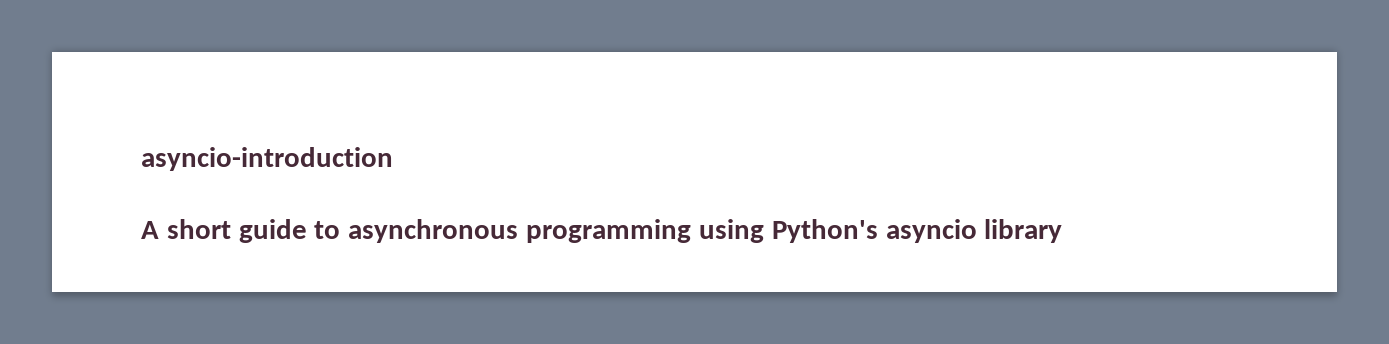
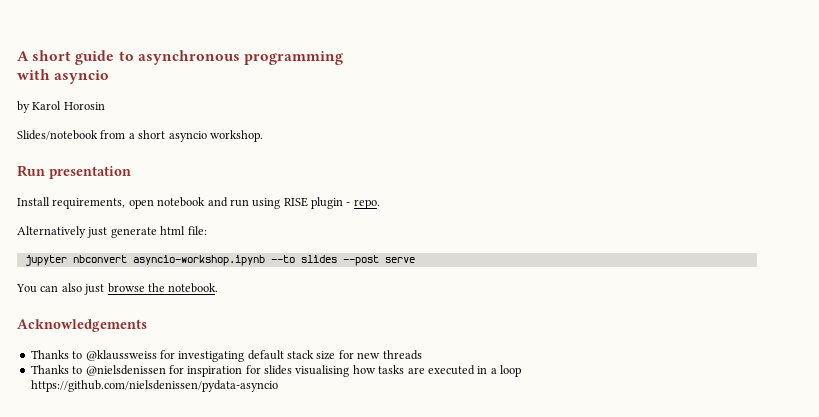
[141,147,393,171] asyncio-introduction // -> (17, 56) none
[698,219,1063,243] using Python's asyncio library -> [17,69,110,84] [17,101,105,113] [17,130,263,142] [17,165,131,179] [17,197,380,209] [17,226,207,238] [24,255,415,266] [16,283,219,295] [17,319,147,332] [30,350,422,362] [30,365,521,377] [30,380,278,392] // with asyncio // by Karol Horosin // Slides/notebook from a short asyncio workshop. // Run presentation // Install requirements, open notebook and run using RISE plugin - repo. // Alternatively just generate html file: // jupyter nbconvert asyncio-workshop.ipynb --to slides --post serve // You can also just browse the notebook. // Acknowledgements // Thanks to @klaussweiss for investigating default stack size for new threads // Thanks to @nielsdenissen for inspiration for slides visualising how tasks are executed in a loop https://github.com/nielsdenissen/pydata-asyncio

